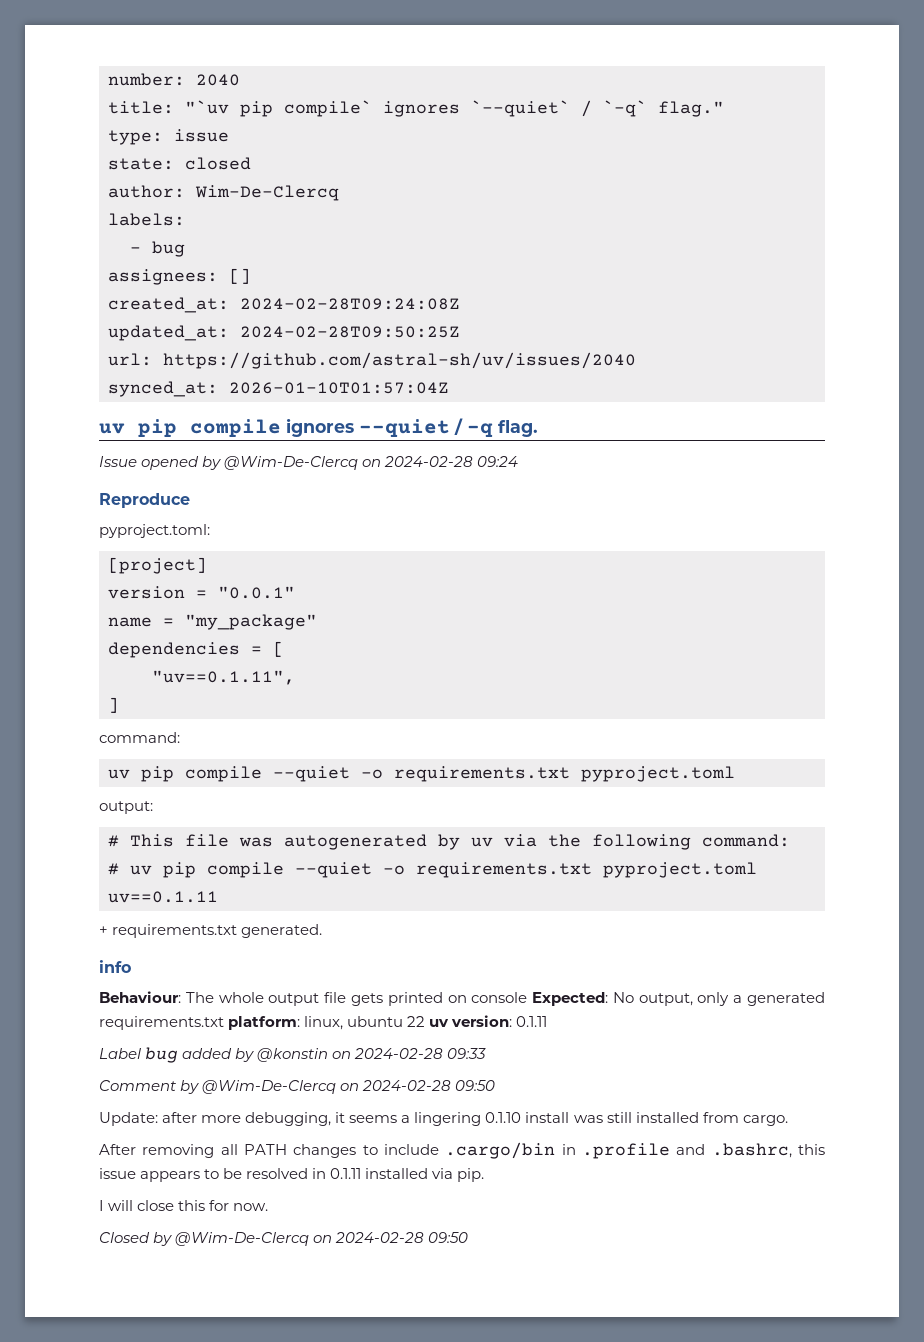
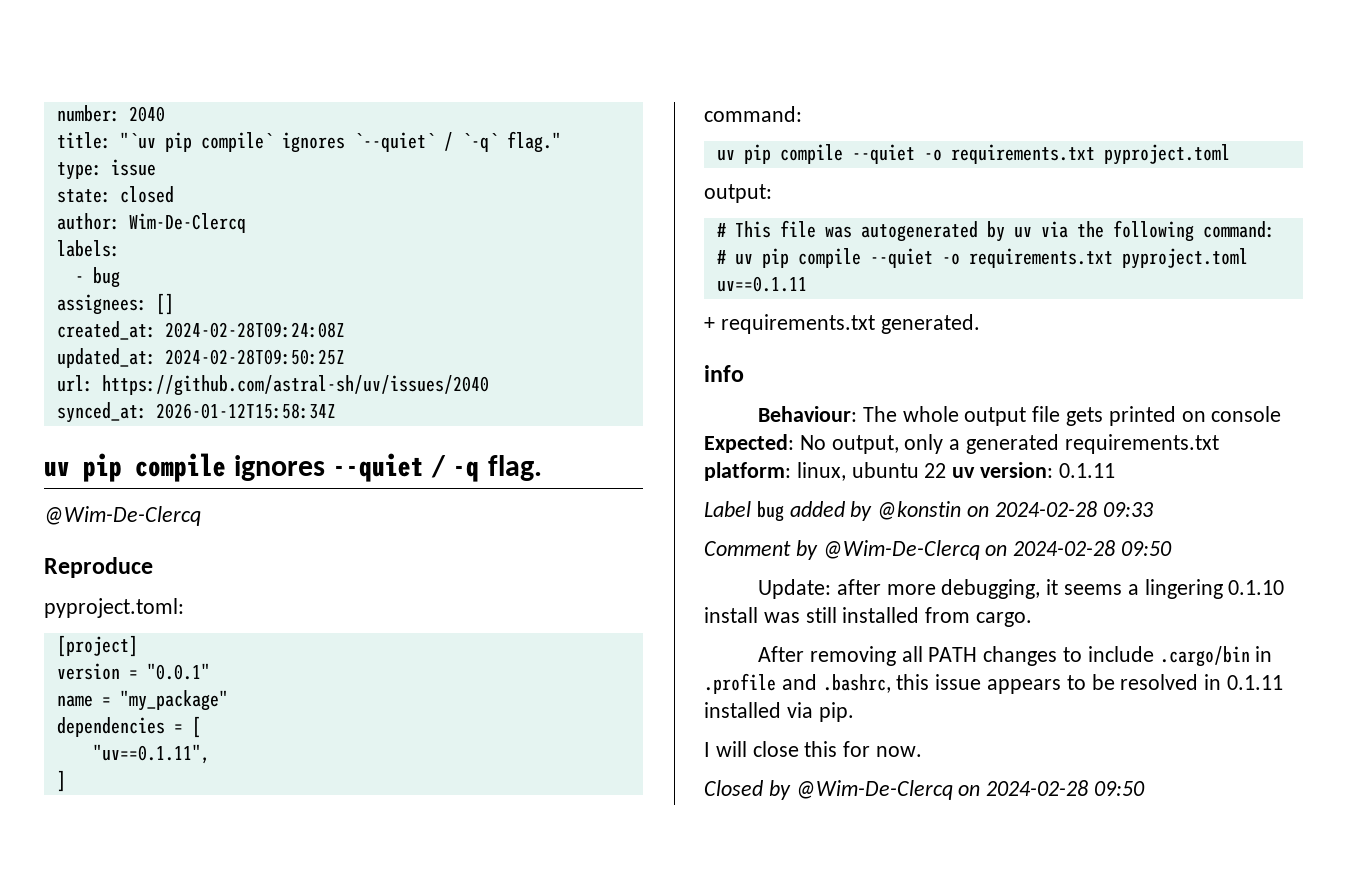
[229,382,449,394] 2026-01-10T01:57:04Z -> [155,403,336,419] 2026-01-12T15:58:34Z
[99,456,519,470] Issue opened by @Wim-De-Clercq on 2024-02-28 09:24 -> [44,506,201,526] @Wim-De-Clercq

